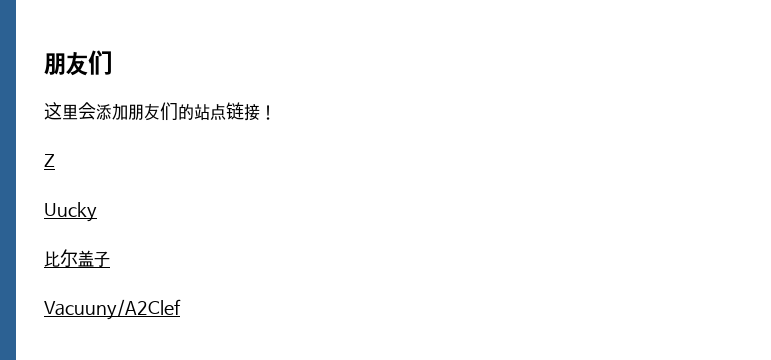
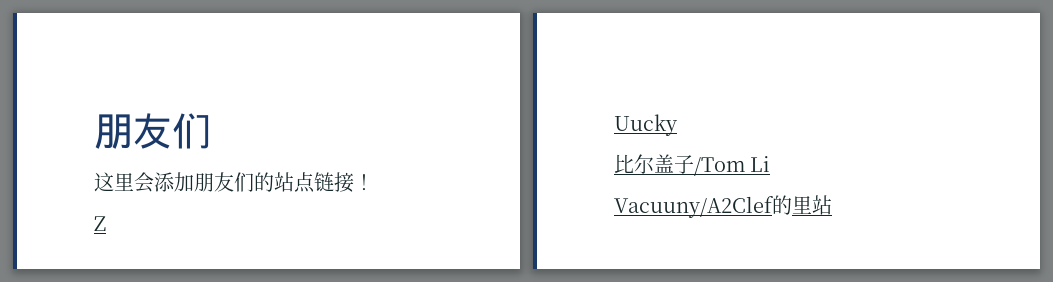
(110, 259) none -> [694,156,771,176] /Tom Li
(181, 309) none -> [772,195,832,215] 的里站

